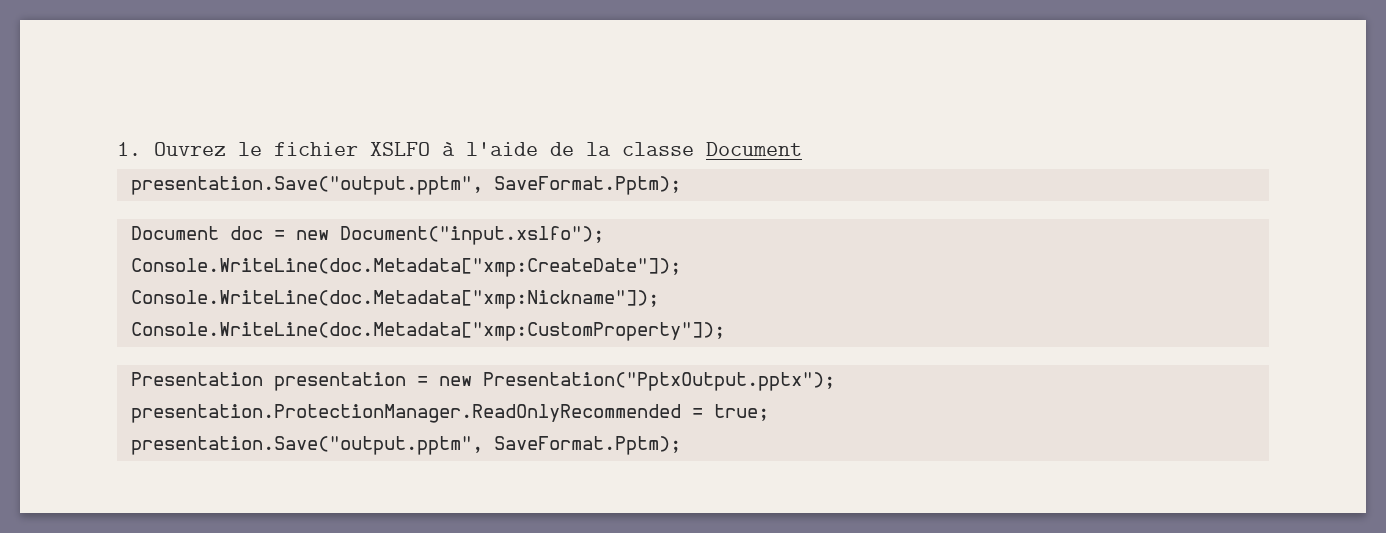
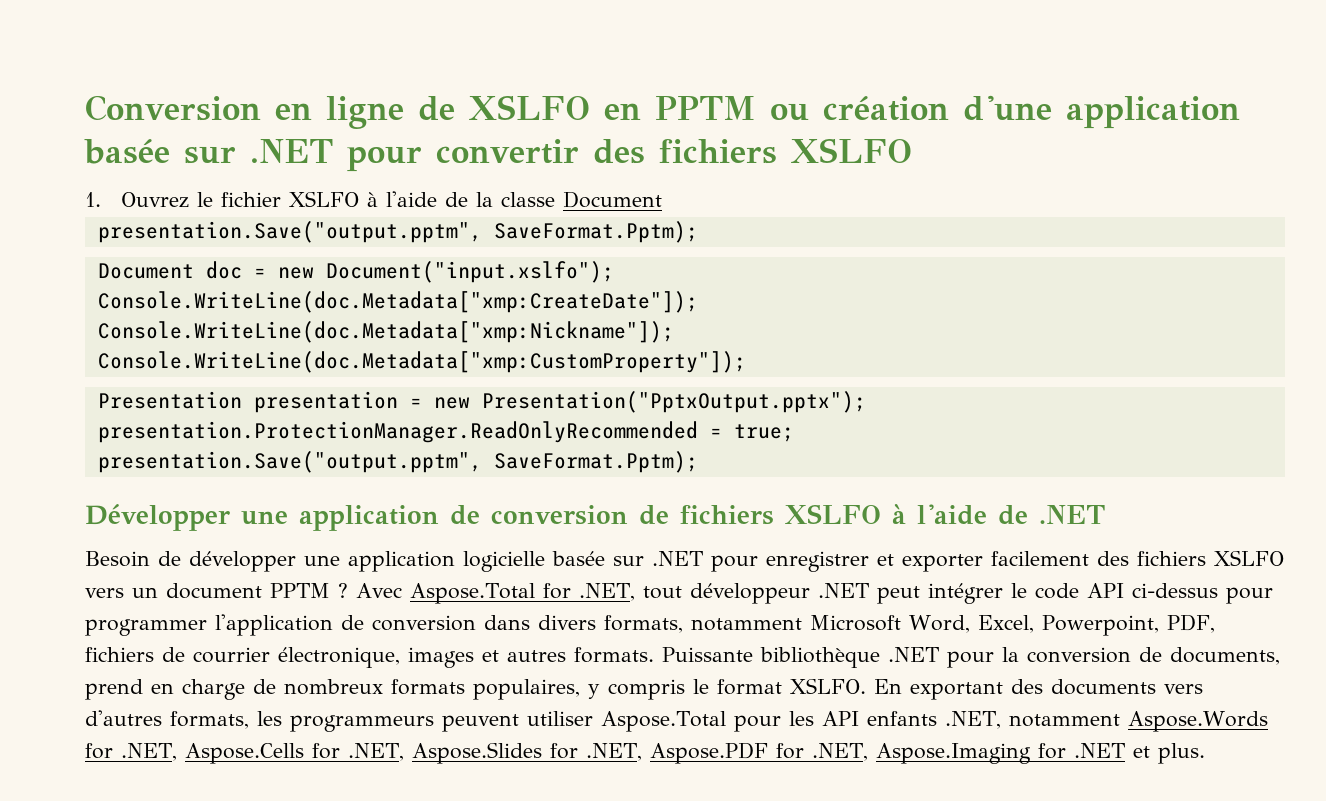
(117, 149) none -> [85,95,1240,129] [84,138,912,172] Conversion en ligne de XSLFO en PPTM ou création d'une application basée sur .NET pour convertir des fichiers XSLFO //
(681, 445) none -> [85,504,1105,531] [85,550,1284,572] [85,583,1273,604] [85,614,1215,636] [85,647,1280,668] [85,678,1203,700] [85,710,1268,732] [85,742,1205,764] // Développer une application de conversion de fichiers XSLFO à l'aide de .NET // Besoin de développer une application logicielle basée sur .NET pour enregistrer et exporter facilement des fichiers XSLFO vers un document PPTM ? Avec Aspose.Total for .NET, tout développeur .NET peut intégrer le code API ci-dessus pour programmer l'application de conversion dans divers formats, notamment Microsoft Word, Excel, Powerpoint, PDF, fichiers de courrier électronique, images et autres formats. Puissante bibliothèque .NET pour la conversion de documents, prend en charge de nombreux formats populaires, y compris le format XSLFO. En exportant des documents vers d'autres formats, les programmeurs peuvent utiliser Aspose.Total pour les API enfants .NET, notamment Aspose.Words for .NET, Aspose.Cells for .NET, Aspose.Slides for .NET, Aspose.PDF for .NET, Aspose.Imaging for .NET et plus.

